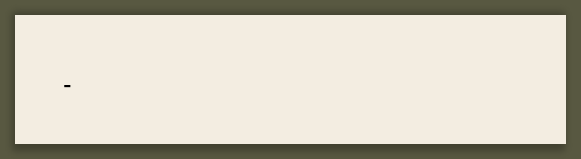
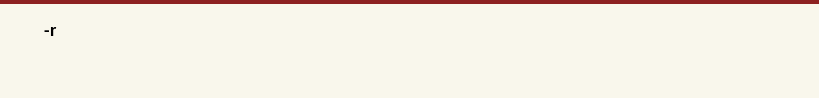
[63,85,72,92] - -> [44,27,57,36] -r

